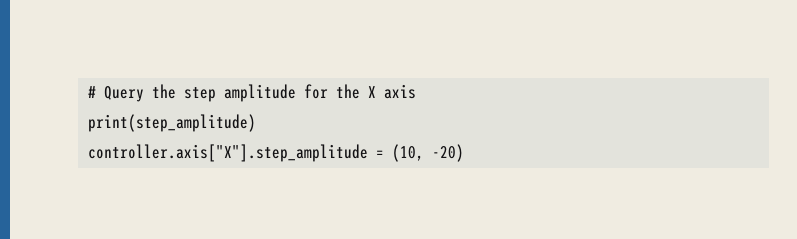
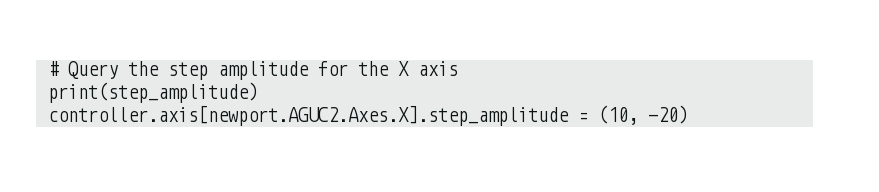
[87,144,368,162] controller.axis["X"].step_amplitude -> [48,105,570,126] controller.axis[newport.AGUC2.Axes.X].step_amplitude

